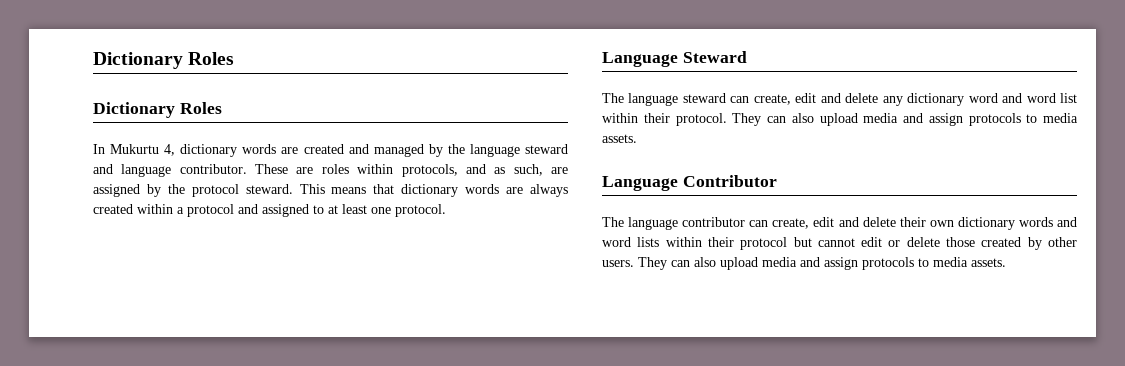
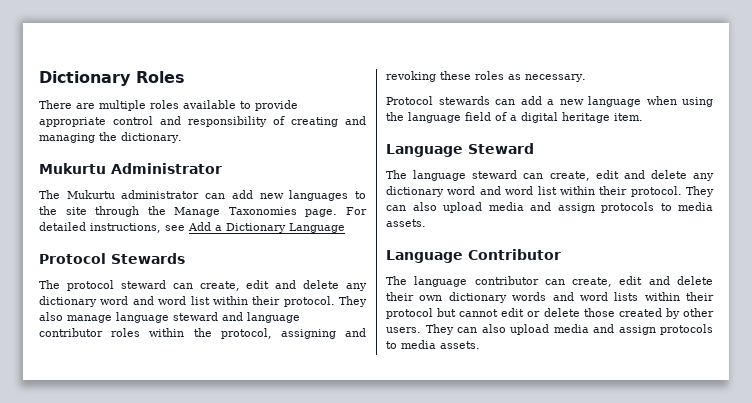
[93,52,235,69] [93,102,222,118] [93,144,568,157] [93,164,568,177] [93,184,569,197] [93,204,446,217] Dictionary Roles // Dictionary Roles // In Mukurtu 4, dictionary words are created and managed by the language steward and language contributor. These are roles within protocols, and as such, are assigned by the protocol steward. This means that dictionary words are always created within a protocol and assigned to at least one protocol. -> [39,71,185,86] [39,100,298,111] [39,116,366,127] [39,132,182,143] [39,163,222,174] [39,190,367,201] [39,206,367,217] [39,222,345,233] [39,253,185,264] [39,280,367,291] [39,296,367,307] [39,312,300,323] [39,328,366,339] [386,71,586,82] [386,96,713,107] [386,112,643,123] Dictionary Roles // There are multiple roles available to provide appropriate control and responsibility of creating and managing the dictionary. // Mukurtu Administrator // The Mukurtu administrator can add new languages to the site through the Manage Taxonomies page. For detailed instructions, see Add a Dictionary Language // Protocol Stewards // The protocol steward can create, edit and delete any dictionary word and word list within their protocol. They also manage language steward and language contributor roles within the protocol, assigning and revoking these roles as necessary. // Protocol stewards can add a new language when using the language field of a digital heritage item.

